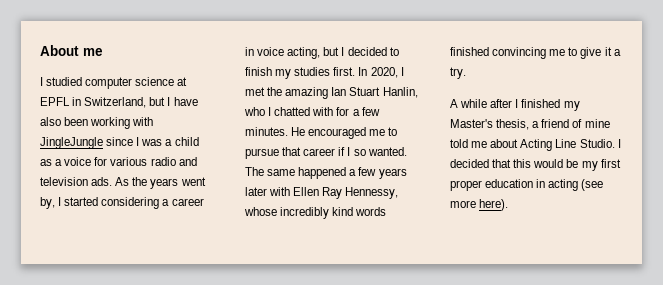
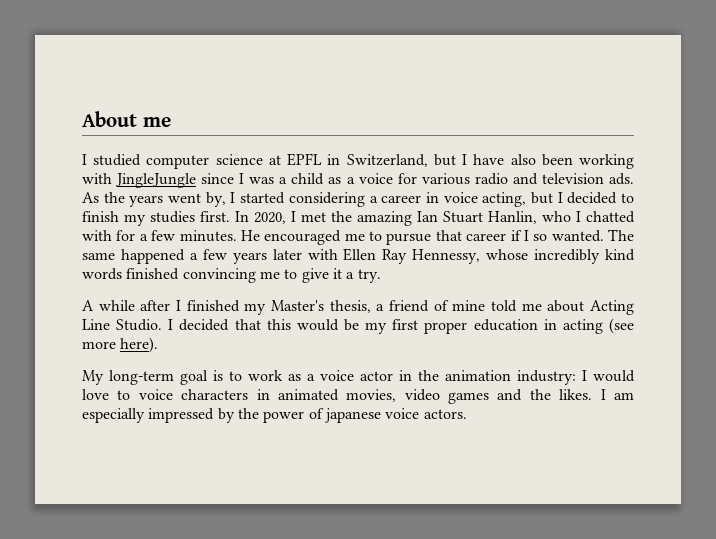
(509, 205) none -> [82,370,635,385] [82,389,634,404] [82,408,467,423] // My long-term goal is to work as a voice actor in the animation industry: I would love to voice characters in animated movies, video games and the likes. I am especially impressed by the power of japanese voice actors.

